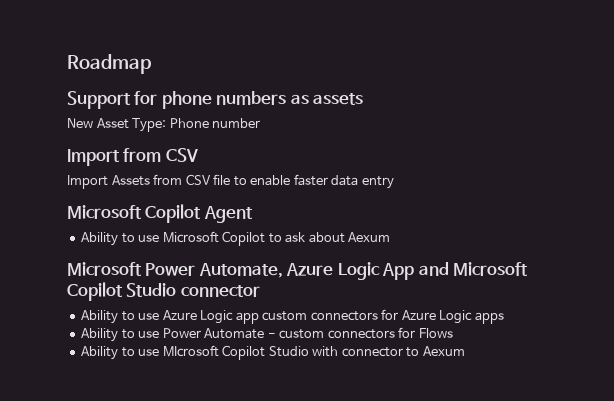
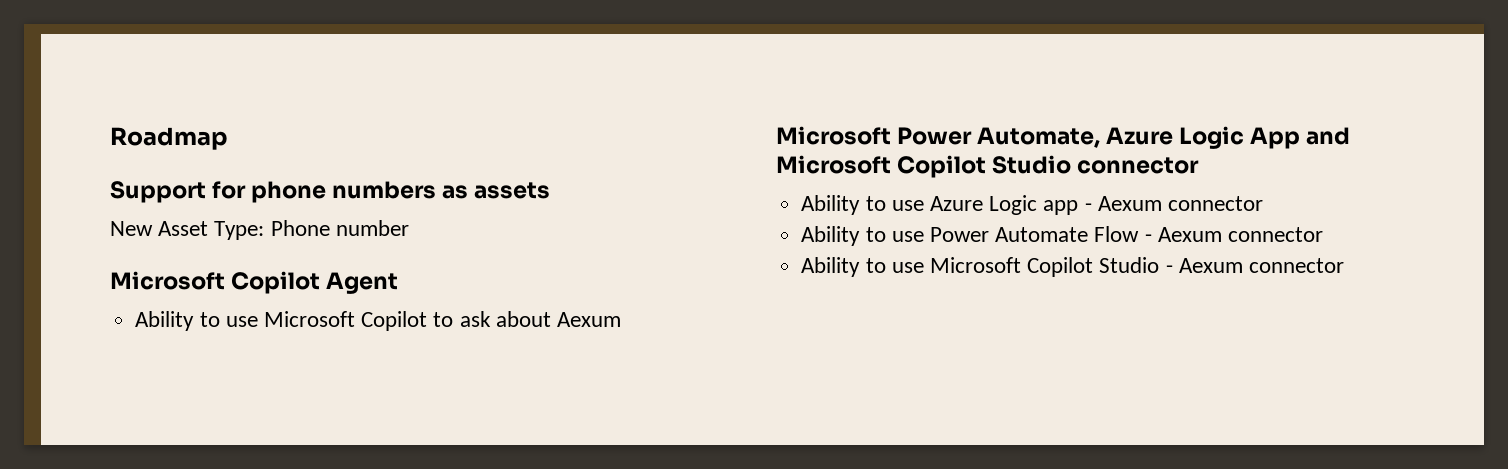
[67,148,198,166] [67,174,394,189] // Import from CSV // Import Assets from CSV file to enable faster data entry -> (409, 228) none
[262,309,504,324] custom connectors for Azure Logic apps -> [1084,196,1263,211] - Aexum connector
[267,327,453,339] [81,345,465,360] - custom connectors for Flows // Ability to use MIcrosoft Copilot Studio with connector to Aexum -> [1094,226,1323,242] [801,257,1344,277] Flow - Aexum connector // Ability to use Microsoft Copilot Studio - Aexum connector

